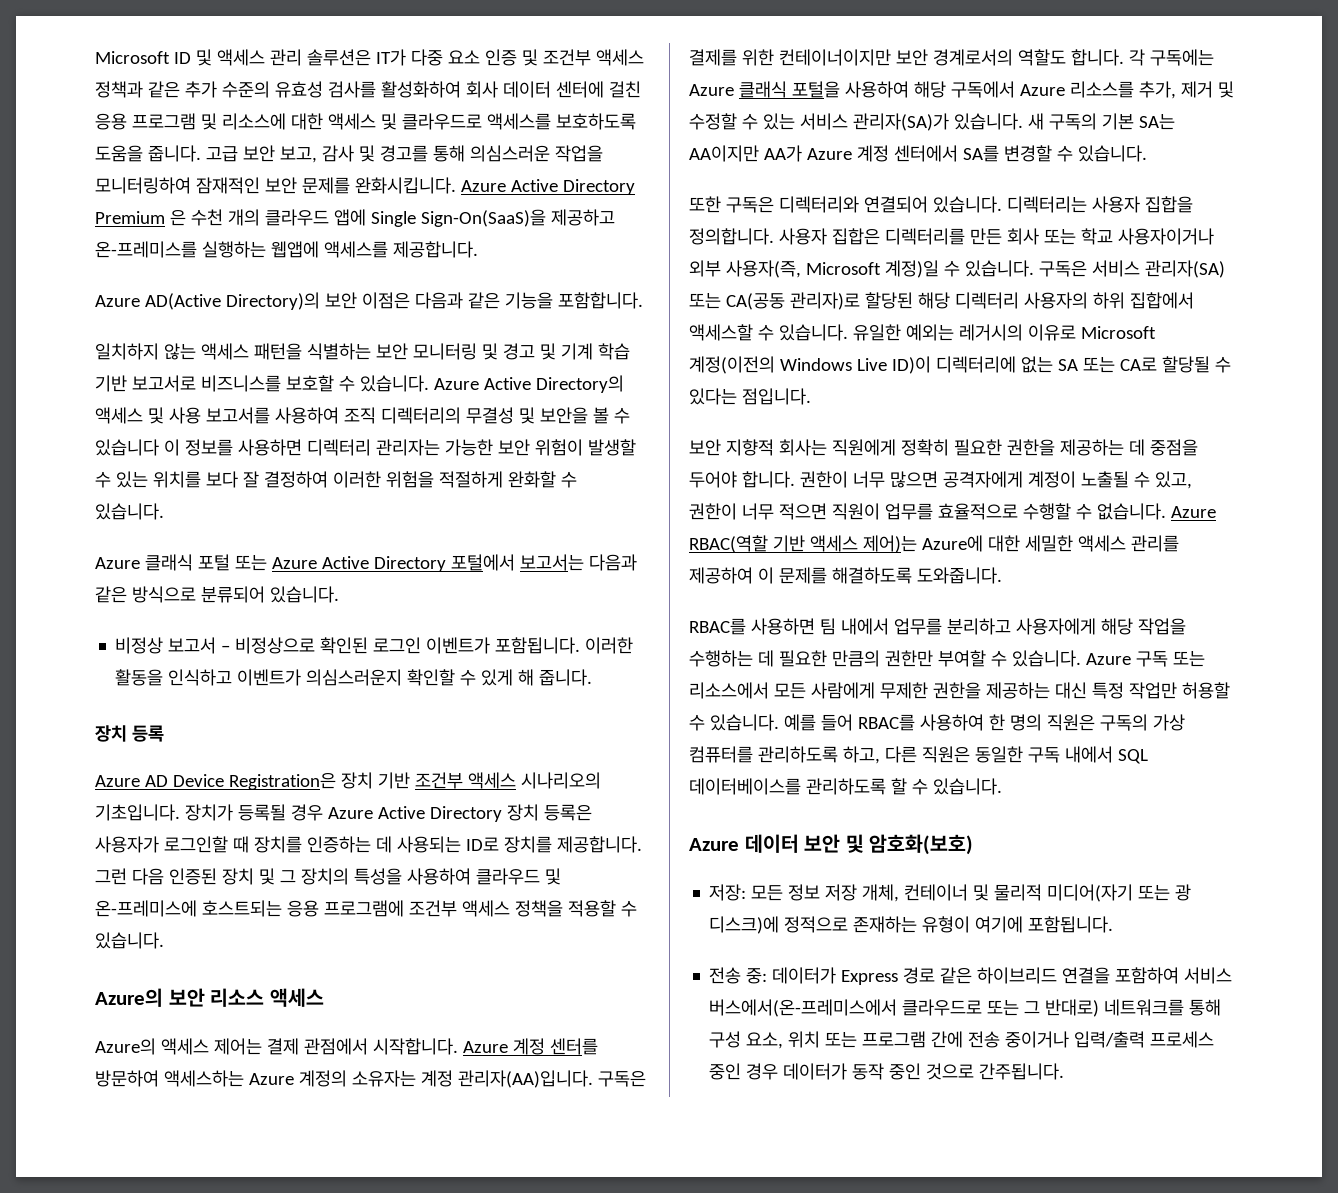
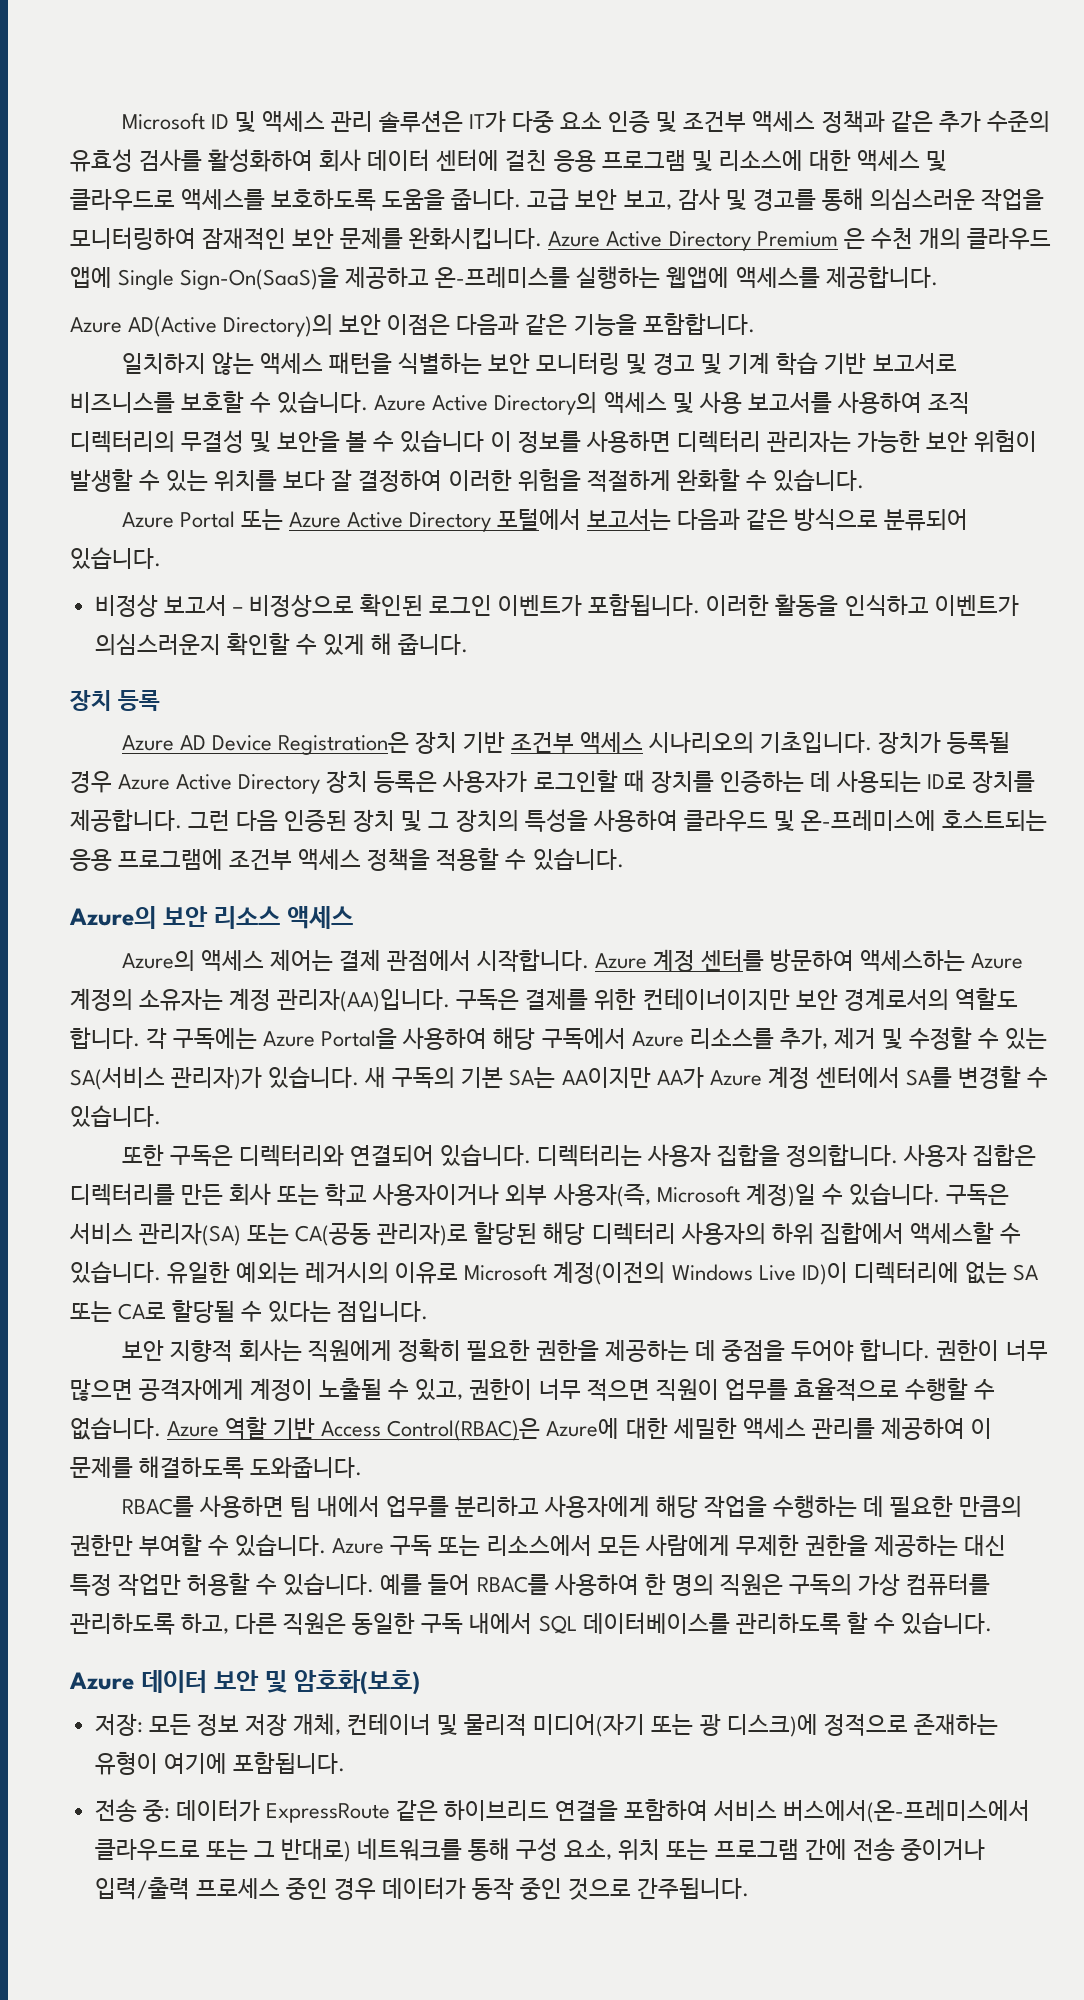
[144,554,230,571] 클래식 포털 -> [179,511,235,528] Portal
[738,81,840,98] 클래식 포털을 -> [321,1028,398,1049] Portal을
[799,113,949,131] 서비스 관리자(SA)가 -> [70,1067,263,1090] SA(서비스 관리자)가
[689,535,917,553] RBAC(역할 기반 액세스 제어)는 -> [225,1417,541,1441] 역할 기반 Access Control(RBAC)은
[841,967,936,985] Express 경로 -> [265,1803,390,1823] ExpressRoute

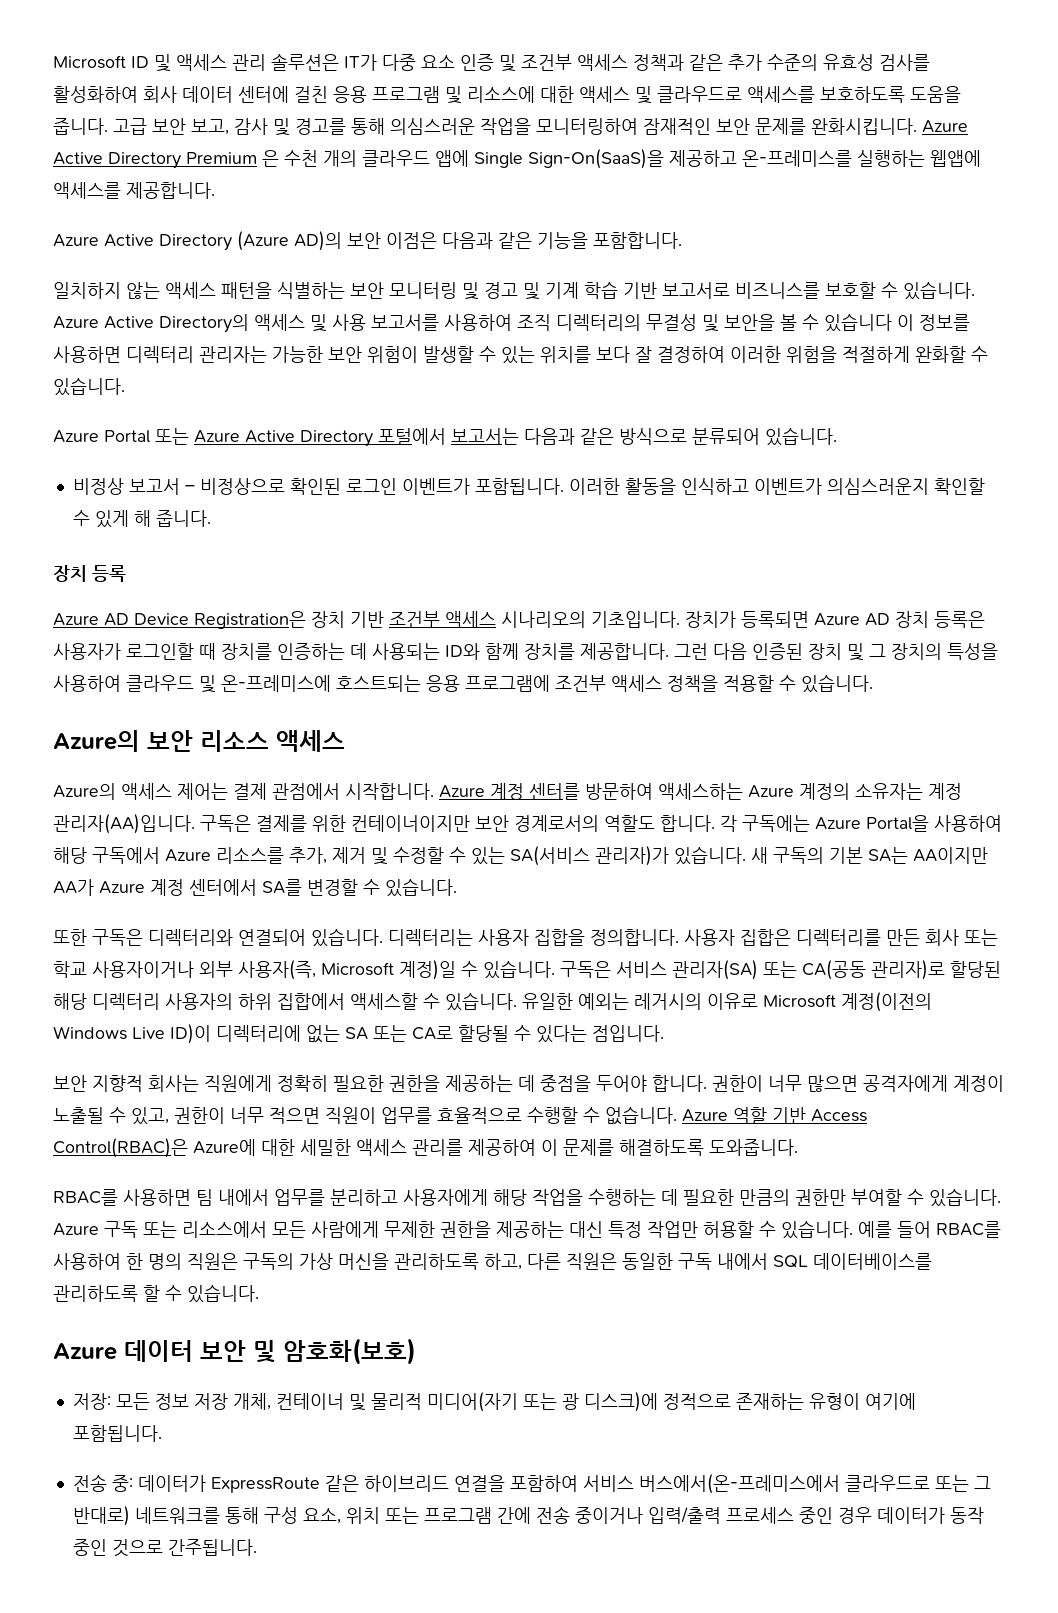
[128,314,334,337] AD(Active Directory)의 -> [104,231,342,251] Active Directory (Azure AD)의
[947,732,1011,754] [70,771,321,794] 등록될 경우 Azure Active Directory -> [741,611,890,628] 등록되면 Azure AD
[926,772,966,789] ID로 -> [445,643,519,660] ID와 함께
[906,1573,991,1596] 컴퓨터를 -> [338,1253,389,1270] 머신을

